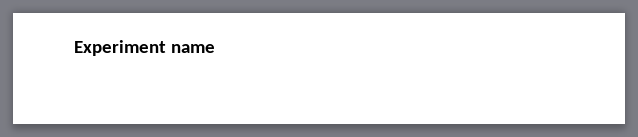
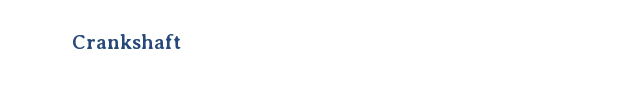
[74,40,216,56] Experiment name -> [72,34,181,49] Crankshaft

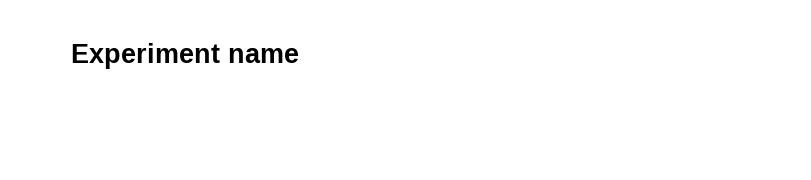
[72,34,181,49] Crankshaft -> [71,43,299,69] Experiment name

